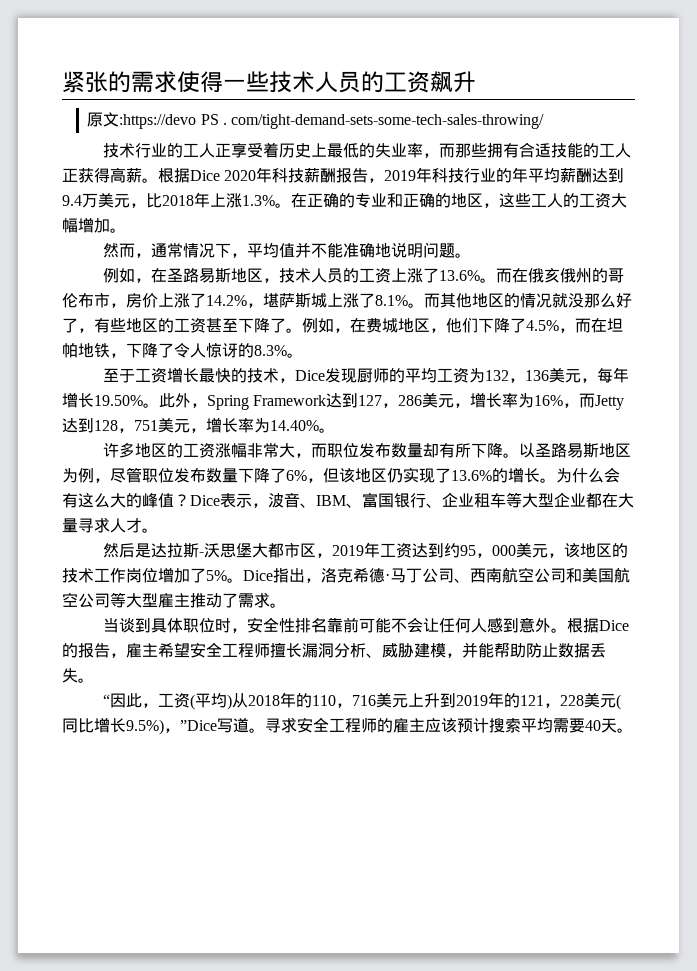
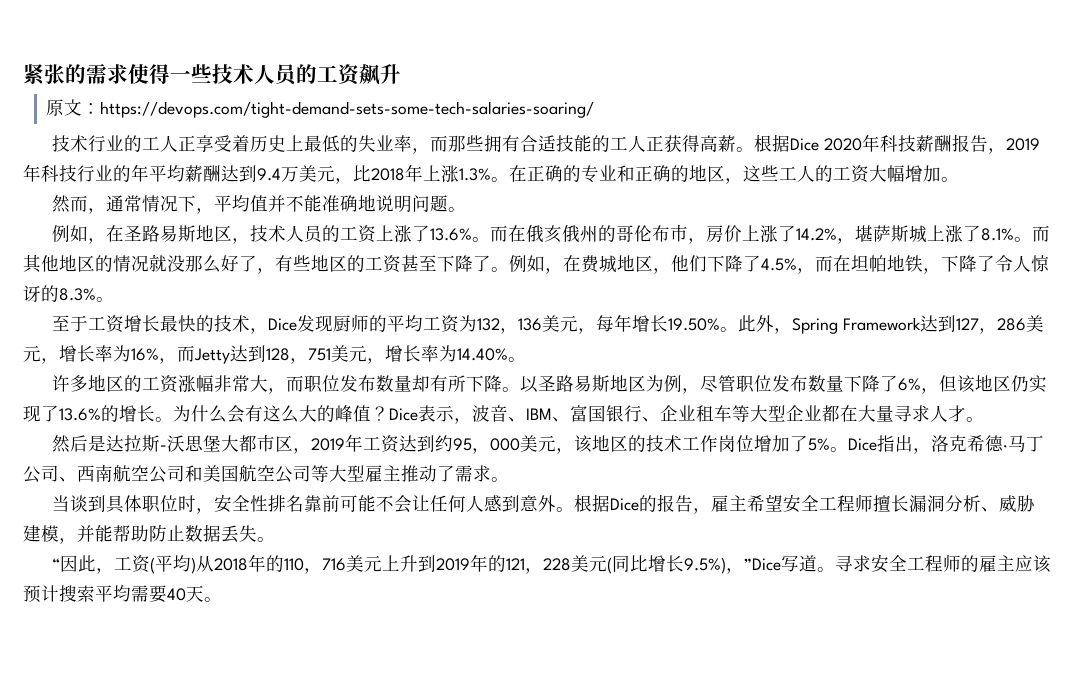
[119,114,545,129] :https://devo PS . com/tight-demand-sets-some-tech-sales-throwing/ -> [82,101,595,118] ：https://devops.com/tight-demand-sets-some-tech-salaries-soaring/

